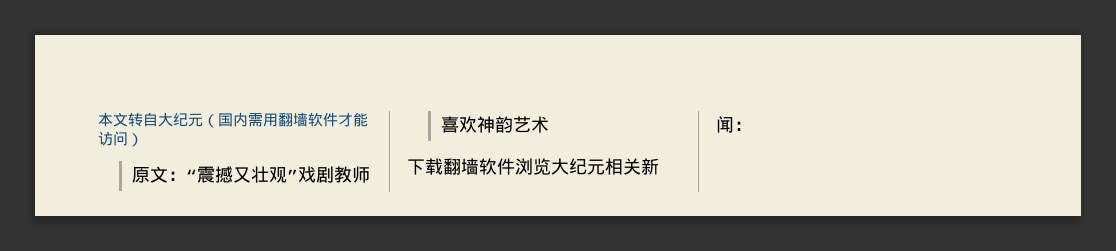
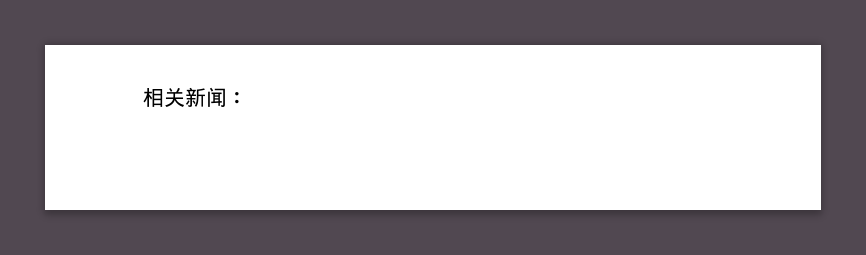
[98,112,368,128] [98,131,143,147] [131,166,370,183] [440,116,549,133] [407,158,605,175] 本文转自大纪元（国内需用翻墙软件才能访问） // 原文：“震撼又壮观”戏剧教师喜欢神韵艺术 // 下载翻墙软件浏览大纪元 -> (143, 97) none

